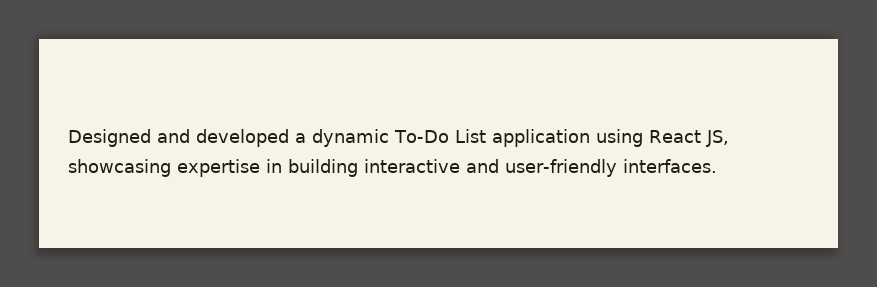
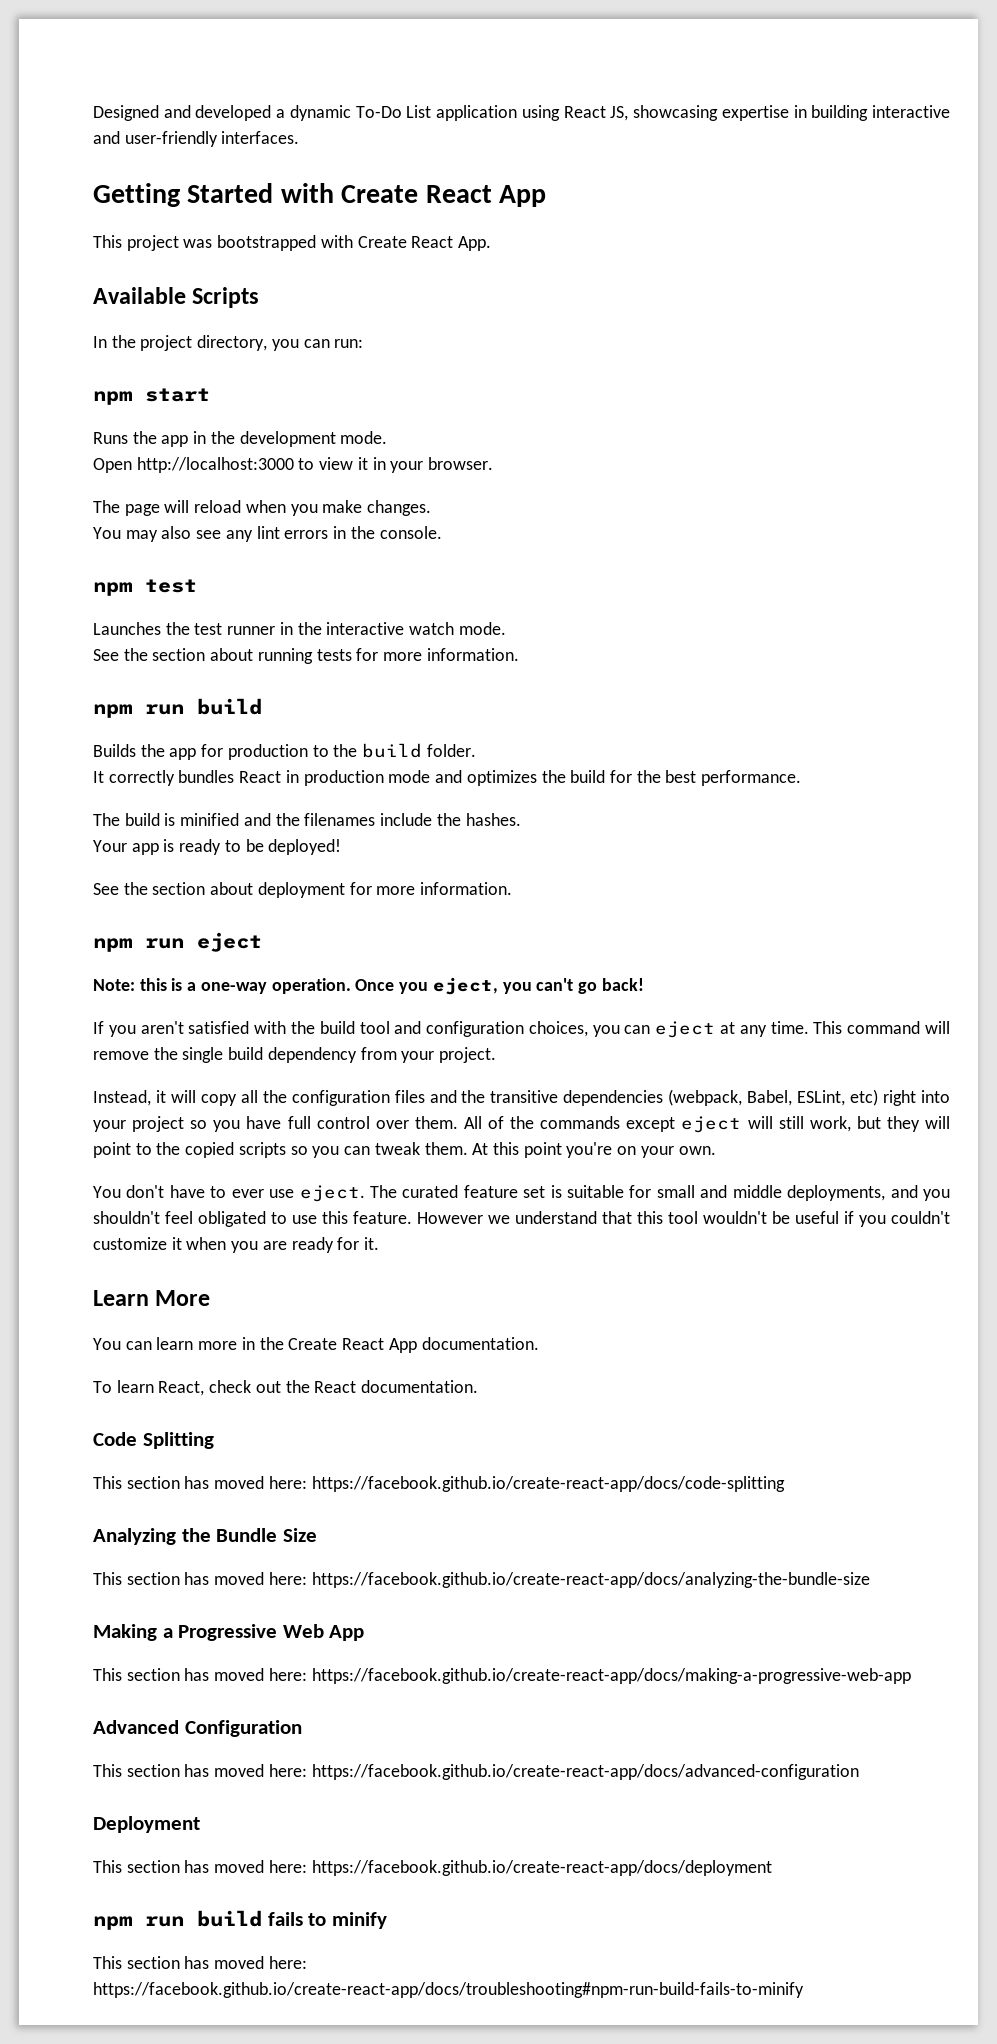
(717, 166) none -> [93,183,547,207] [93,235,492,251] [93,287,260,308] [93,335,364,351] [93,388,210,405] [93,431,388,447] [93,457,494,473] [93,500,432,516] [93,526,442,542] [93,579,197,596] [93,622,506,635] [93,648,519,664] [93,698,262,718] [93,743,476,760] [93,770,802,786] [93,813,521,826] [93,839,342,855] [93,882,513,898] [93,932,262,952] [93,977,644,995] [93,1021,950,1038] [93,1047,497,1063] [93,1089,951,1106] [93,1116,951,1133] [93,1142,716,1158] [93,1185,951,1202] [93,1211,950,1227] [93,1237,380,1253] [93,1290,211,1306] [93,1337,539,1353] [93,1380,479,1396] [93,1432,214,1449] [93,1476,785,1492] [93,1528,317,1545] [93,1572,870,1588] [93,1624,365,1641] [93,1668,911,1684] [93,1720,302,1737] [93,1764,859,1780] [93,1816,200,1833] [93,1860,772,1876] [93,1910,387,1930] [93,1956,307,1969] [93,1982,804,1998] // Getting Started with Create React App // This project was bootstrapped with Create React App. // Available Scripts // In the project directory, you can run: // npm start // Runs the app in the development mode. // Open http://localhost:3000 to view it in your browser. // The page will reload when you make changes. // You may also see any lint errors in the console. // npm test // Launches the test runner in the interactive watch mode. // See the section about running tests for more information. // npm run build // Builds the app for production to the build folder. // It correctly bundles React in production mode and optimizes the build for the best performance. // The build is minified and the filenames include the hashes. // Your app is ready to be deployed! // See the section about deployment for more information. // npm run eject // Note: this is a one-way operation. Once you eject, you can't go back! // If you aren't satisfied with the build tool and configuration choices, you can eject at any time. This command will remove the single build dependency from your project. // Instead, it will copy all the configuration files and the transitive dependencies (webpack, Babel, ESLint, etc) right into your project so you have full control over them. All of the commands except eject will still work, but they will point to the copied scripts so you can tweak them. At this point you're on your own. // You don't have to ever use eject. The curated feature set is suitable for small and middle deployments, and you shouldn't feel obligated to use this feature. However we understand that this tool wouldn't be useful if you couldn't customize it when you are ready for it. // Learn More // You can learn more in the Create React App documentation. // To learn React, check out the React documentation. // Code Splitting // This section has moved here: https://facebook.github.io/create-react-app/docs/code-splitting // Analyzing the Bundle Size // This section has moved here: https://facebook.github.io/create-react-app/docs/analyzing-the-bundle-size // Making a Progressive Web App // This section has moved here: https://facebook.github.io/create-react-app/docs/making-a-progressive-web-app // Advanced Configuration // This section has moved here: https://facebook.github.io/create-react-app/docs/advanced-configuration // Deployment // This section has moved here: https://facebook.github.io/create-react-app/docs/deployment // npm run build fails to minify // This section has moved here: https://facebook.github.io/create-react-app/docs/troubleshooting#npm-run-build-fails-to-minify

